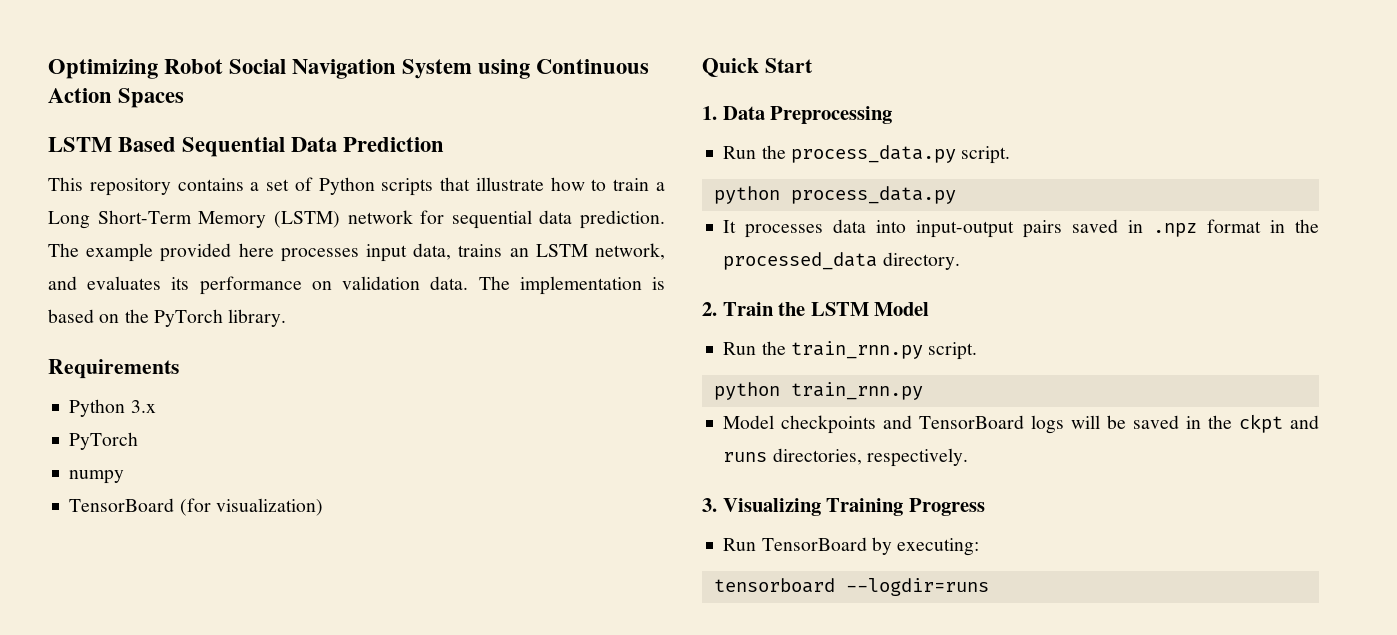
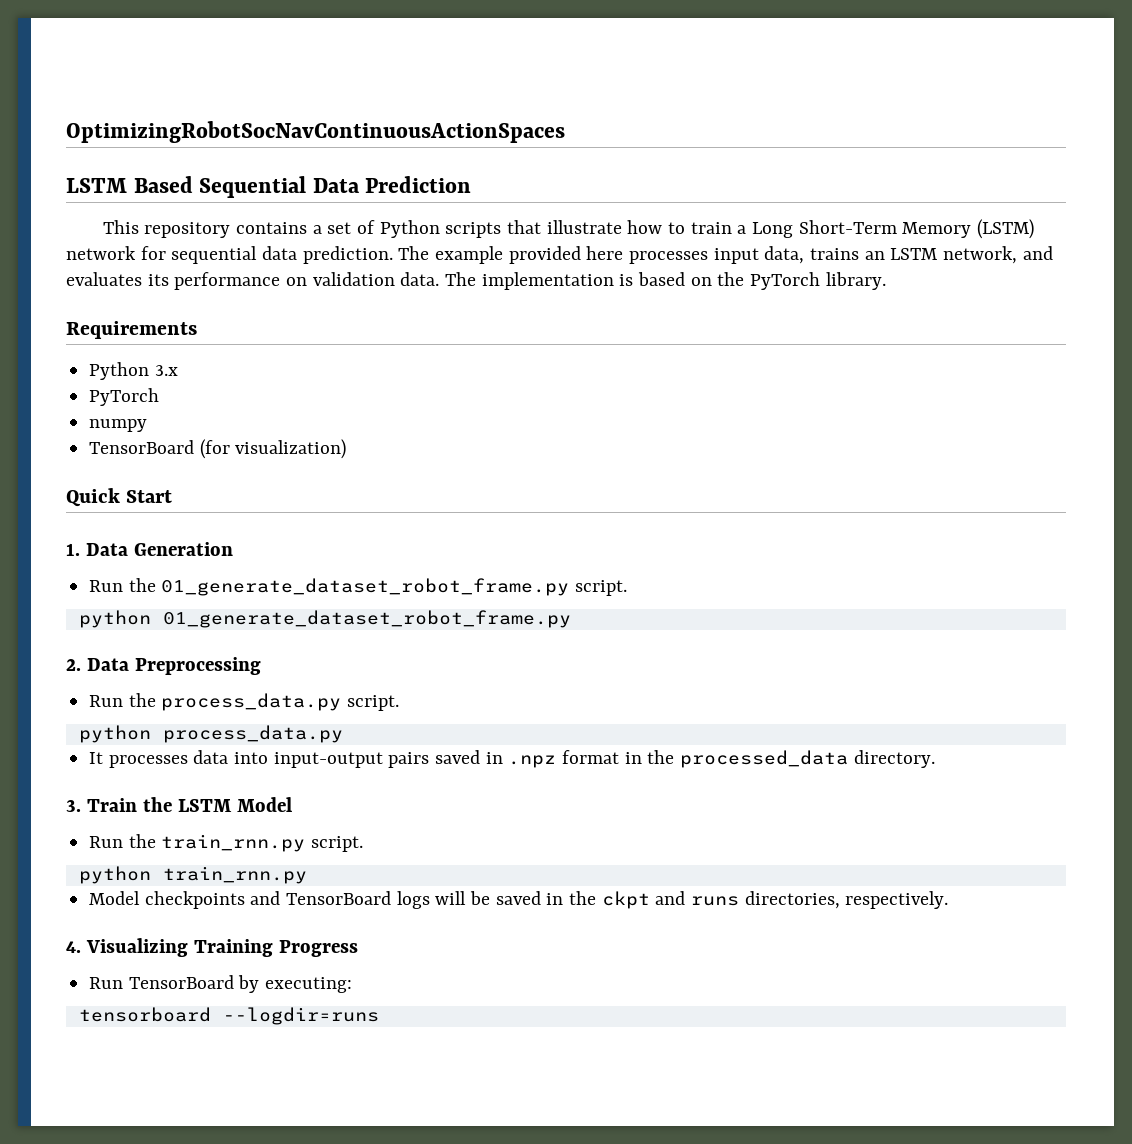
[48,59,650,79] [48,88,185,108] Optimizing Robot Social Navigation System using Continuous Action Spaces -> [66,121,565,143] OptimizingRobotSocNavContinuousActionSpaces
(765, 113) none -> [133,542,233,556] [89,578,628,596] [78,610,571,628] [66,658,129,671] Generation // Run the 01_generate_dataset_robot_frame.py script. // python 01_generate_dataset_robot_frame.py // 2. Data
[702,302,717,316] 2. -> [66,800,81,812] 3.
[702,498,717,512] 3. -> [66,941,81,953] 4.

